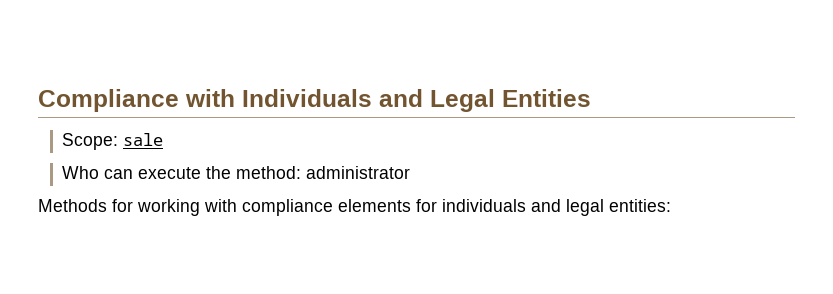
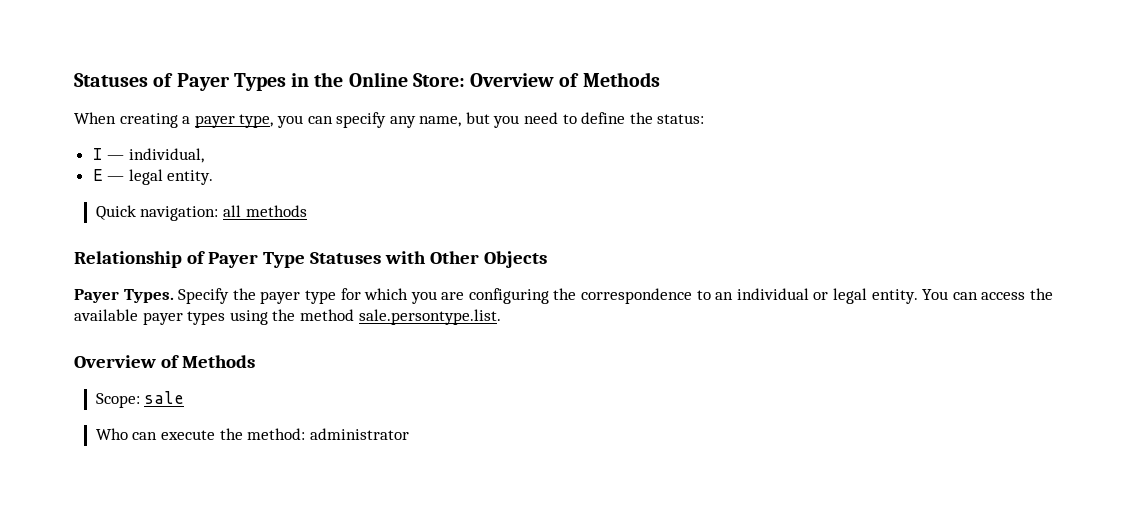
[38,89,591,112] Compliance with Individuals and Legal Entities -> [74,72,660,91] [74,112,705,128] [92,148,204,163] [92,169,214,185] [95,205,307,221] [74,251,547,268] [74,288,1053,304] [74,309,501,325] [74,355,255,368] Statuses of Payer Types in the Online Store: Overview of Methods // When creating a payer type, you can specify any name, but you need to define the status: // I — individual, // E — legal entity. // Quick navigation: all methods // Relationship of Payer Type Statuses with Other Objects // Payer Types. Specify the payer type for which you are configuring the correspondence to an individual or legal entity. You can access the available payer types using the method sale.persontype.list. // Overview of Methods
[38,199,671,216] // Methods for working with compliance elements for individuals and legal entities: -> (409, 434) none

